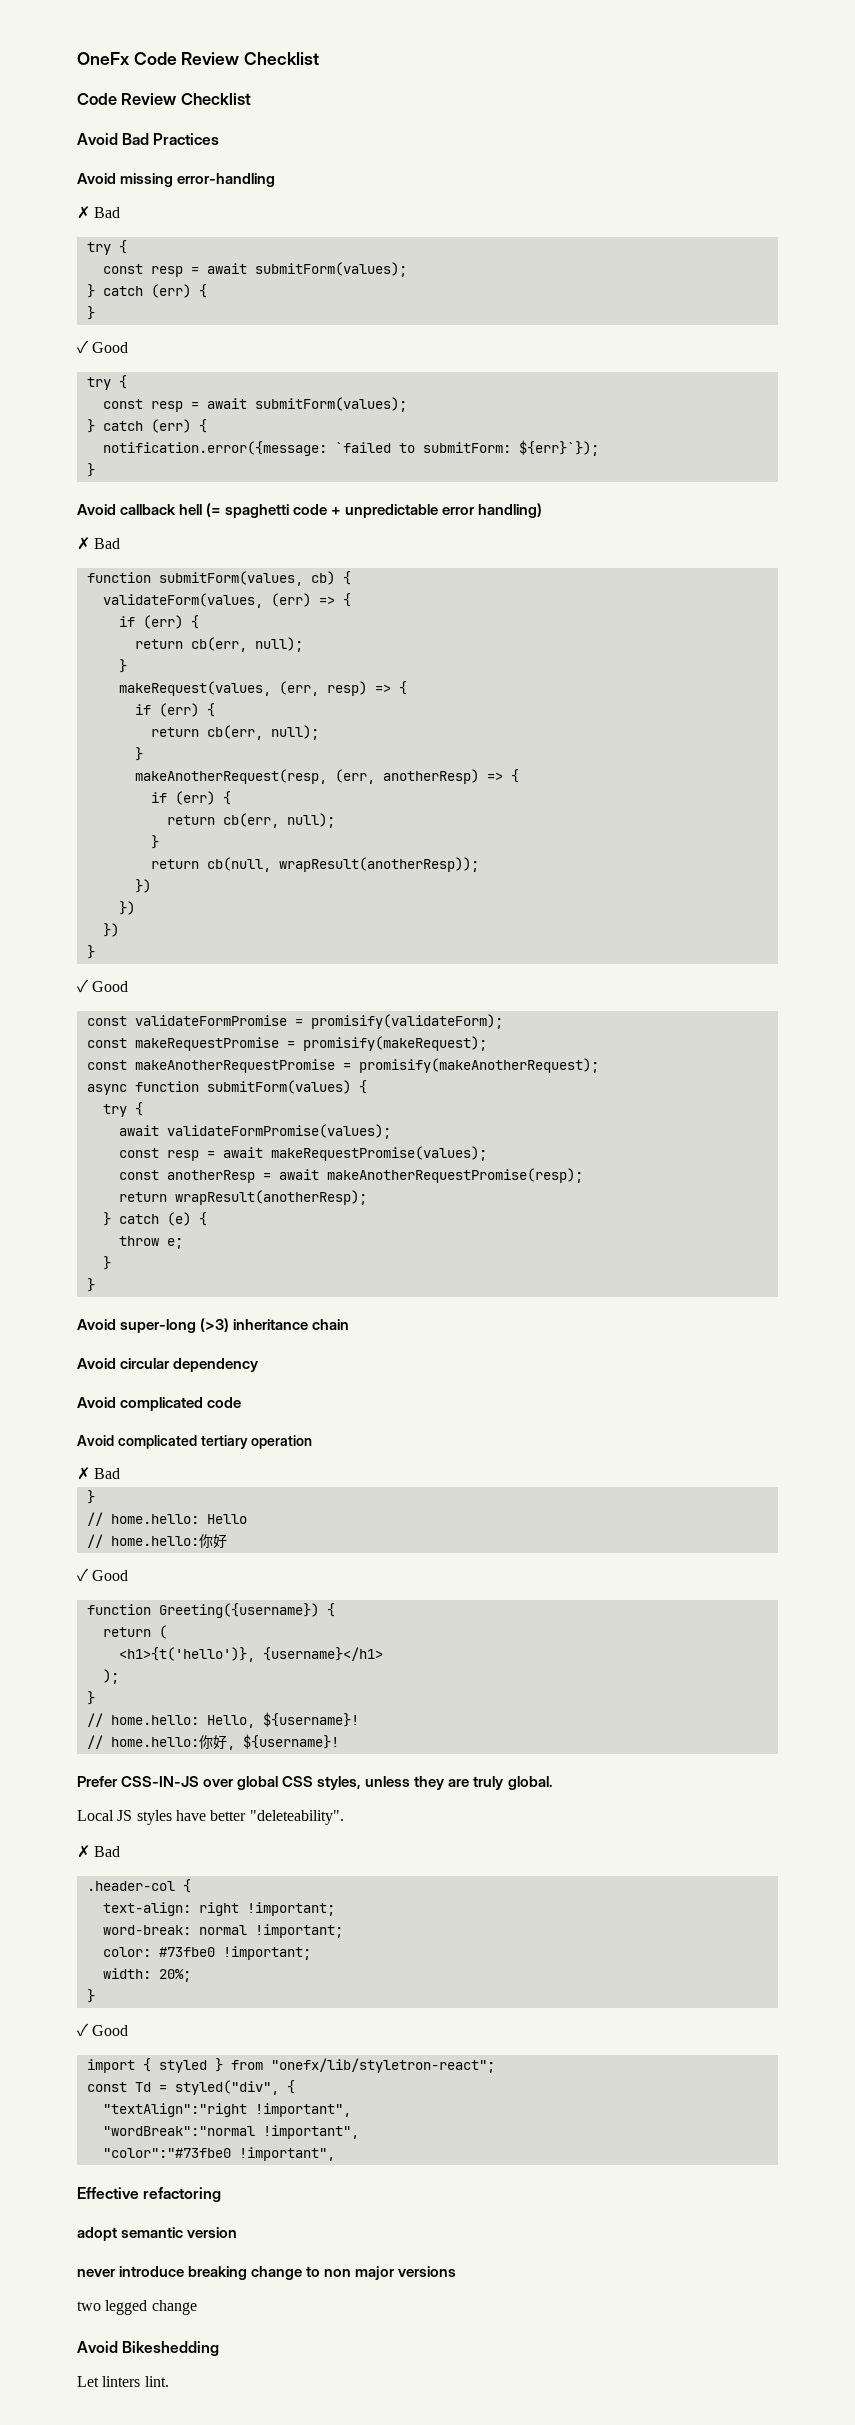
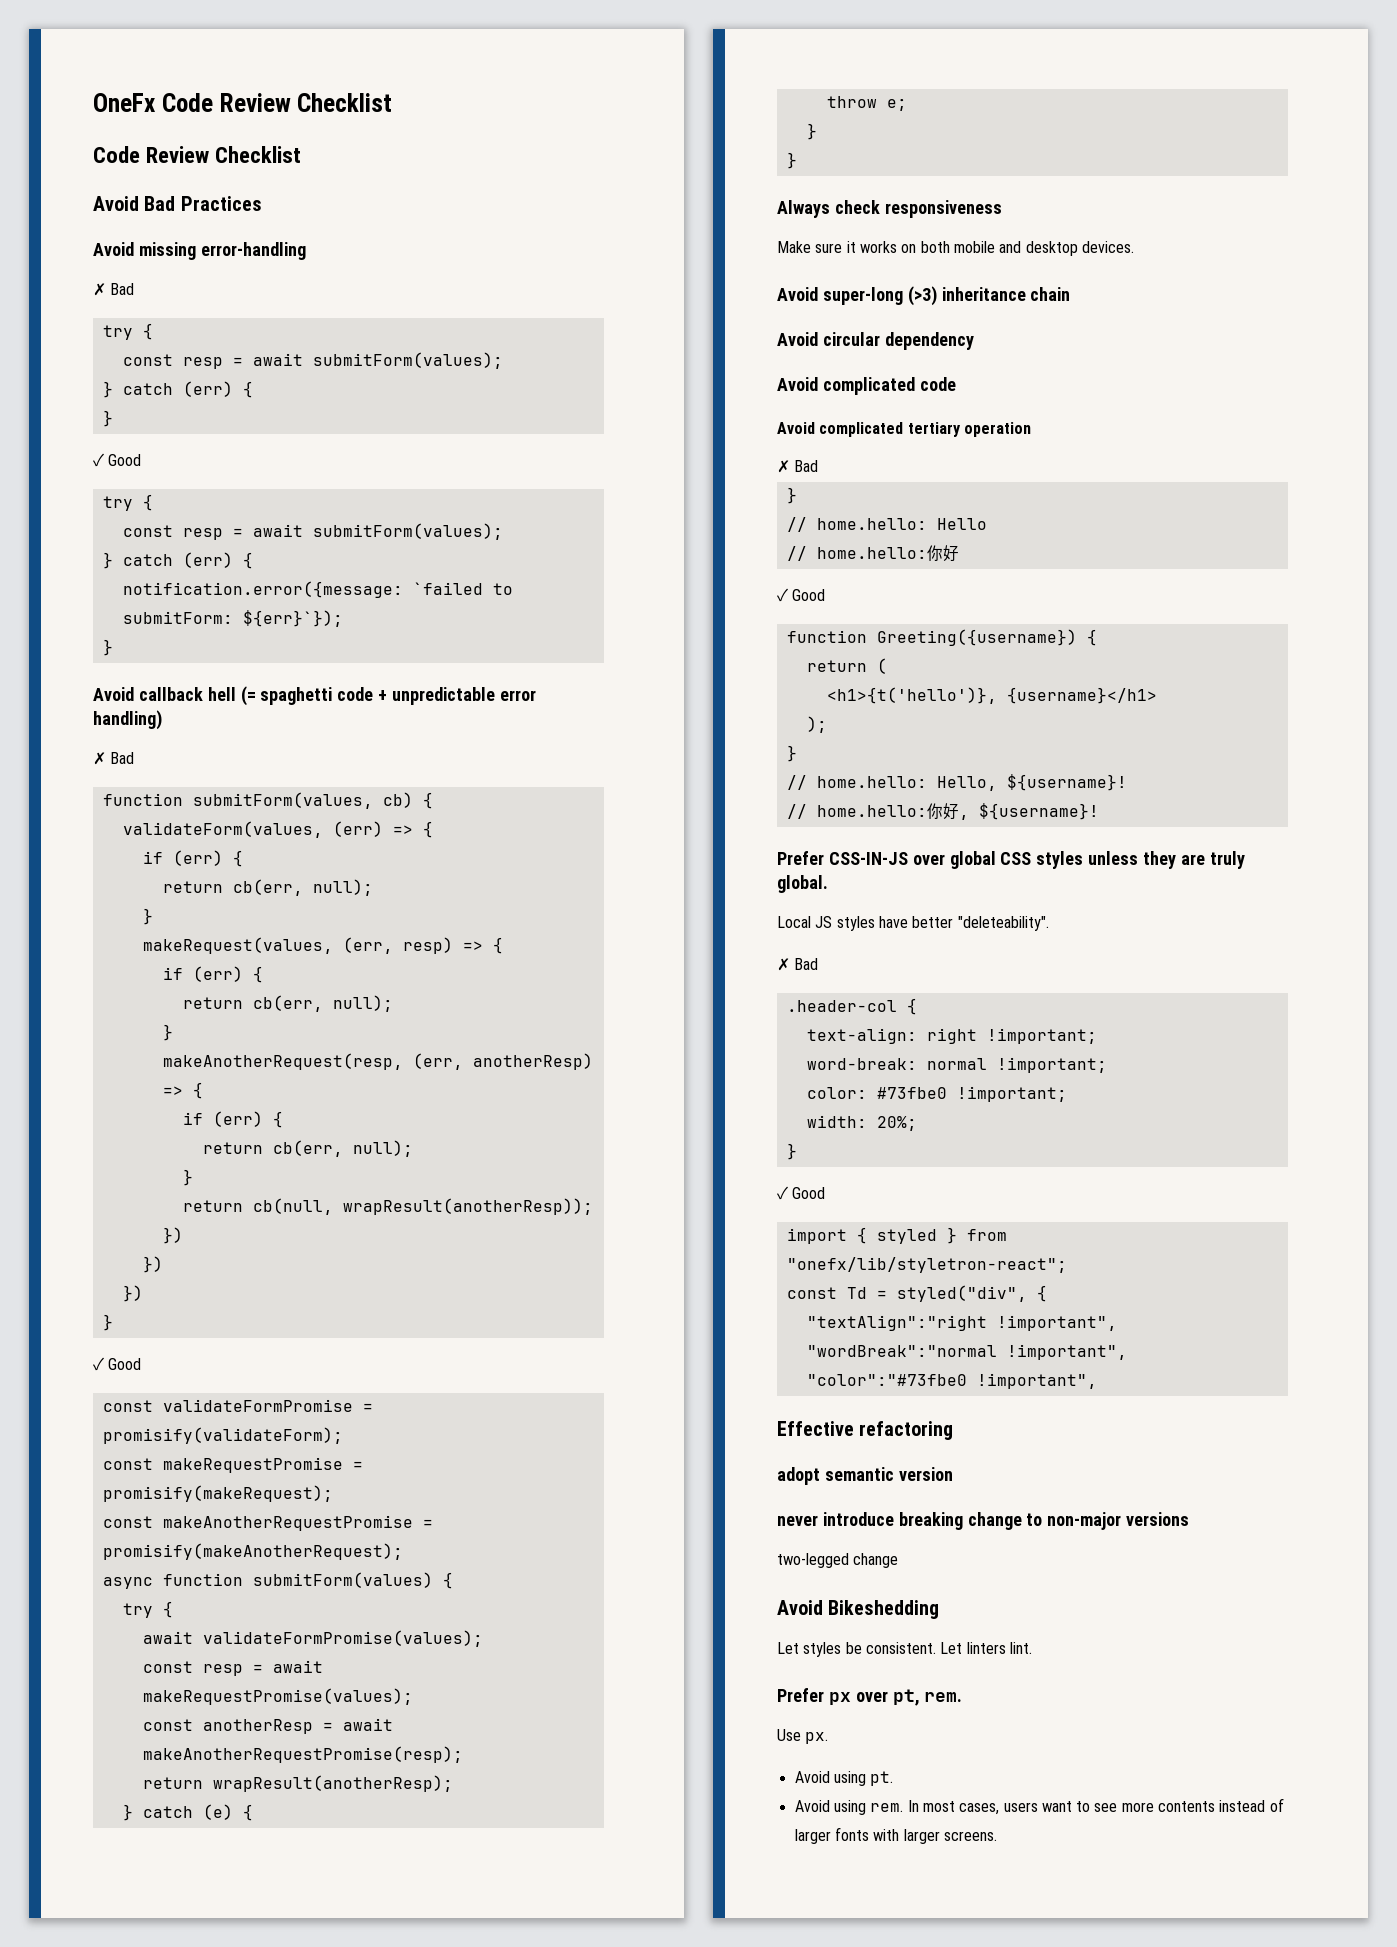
(95, 1285) none -> [777,200,1002,218] [777,241,1134,256] // Always check responsiveness // Make sure it works on both mobile and desktop devices.
[317,1776,362,1790] styles, -> [1036,851,1084,869] styles
[324,2266,396,2280] non major -> [1047,1512,1122,1530] non-major
[77,2300,148,2315] two legged -> [777,1553,849,1568] two-legged
[102,2376,169,2387] linters lint. -> [803,1642,1032,1657] [777,1688,963,1706] [777,1729,829,1744] [794,1771,894,1786] [794,1798,1284,1815] [794,1827,997,1844] styles be consistent. Let linters lint. // Prefer px over pt, rem. // Use px. // Avoid using pt. // Avoid using rem. In most cases, users want to see more contents instead of larger fonts with larger screens.

